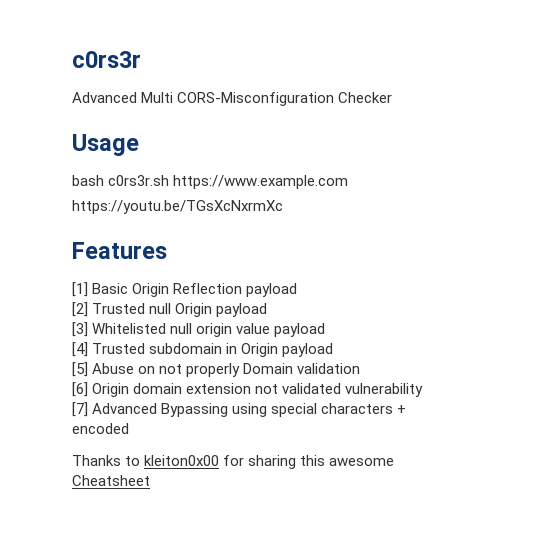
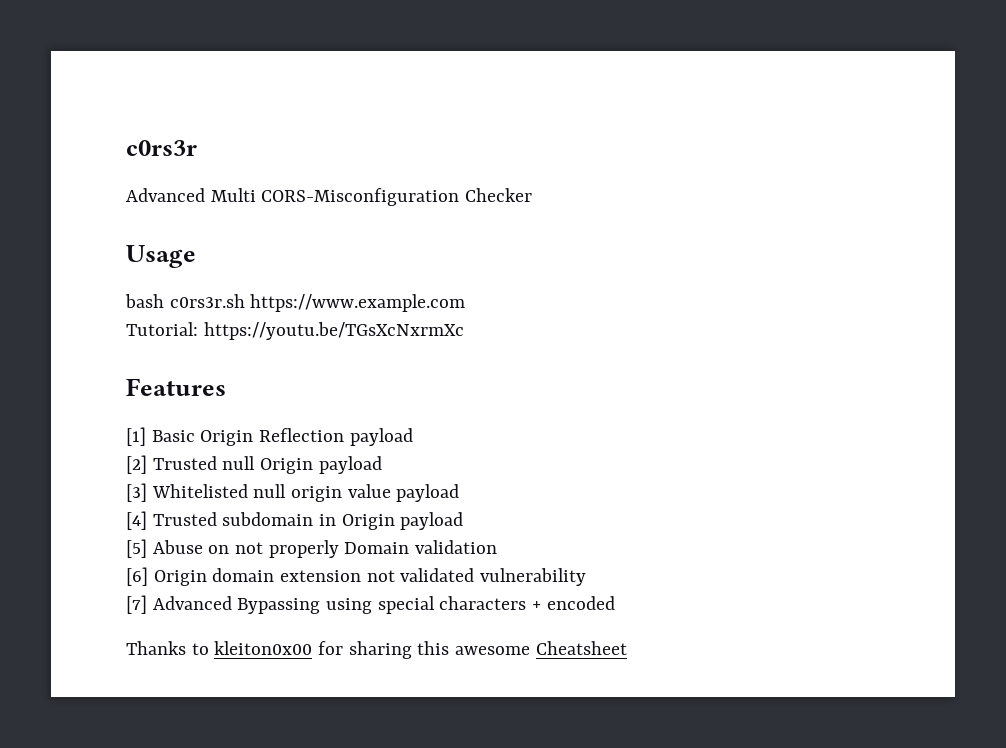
(349, 182) none -> [126,322,198,336] Tutorial:

